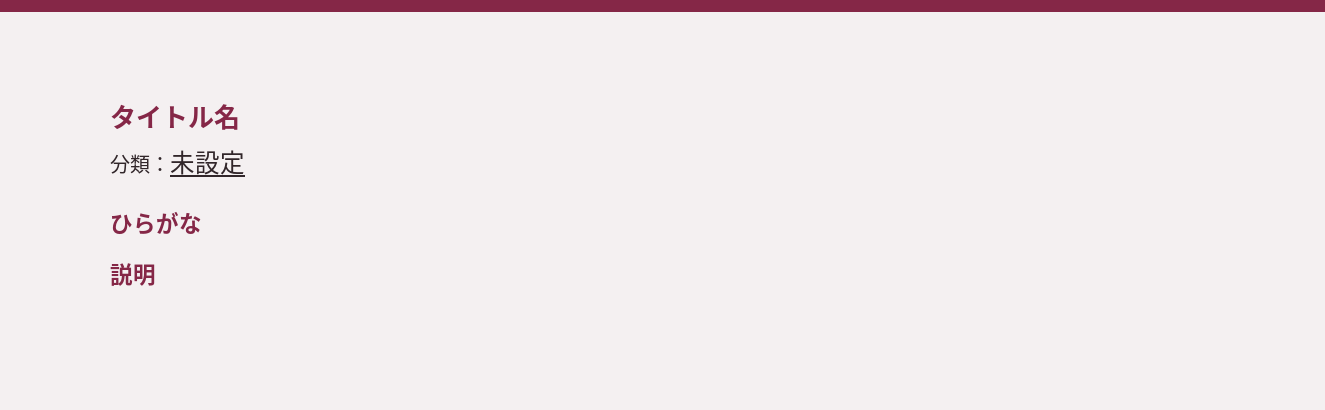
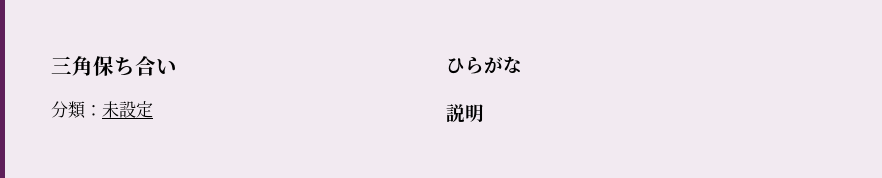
[110,104,240,130] タイトル名 -> [51,56,177,76] 三角保ち合い

